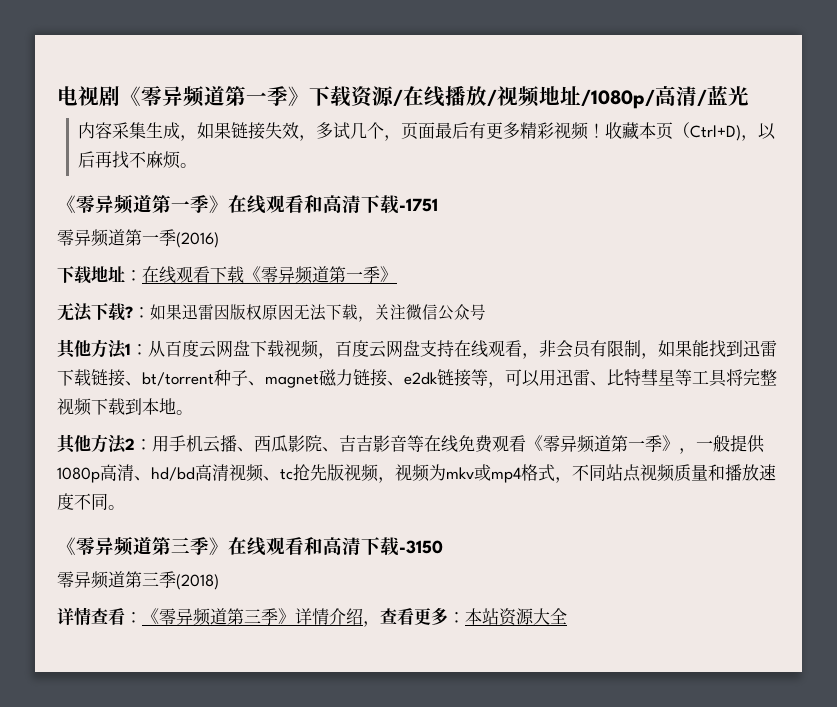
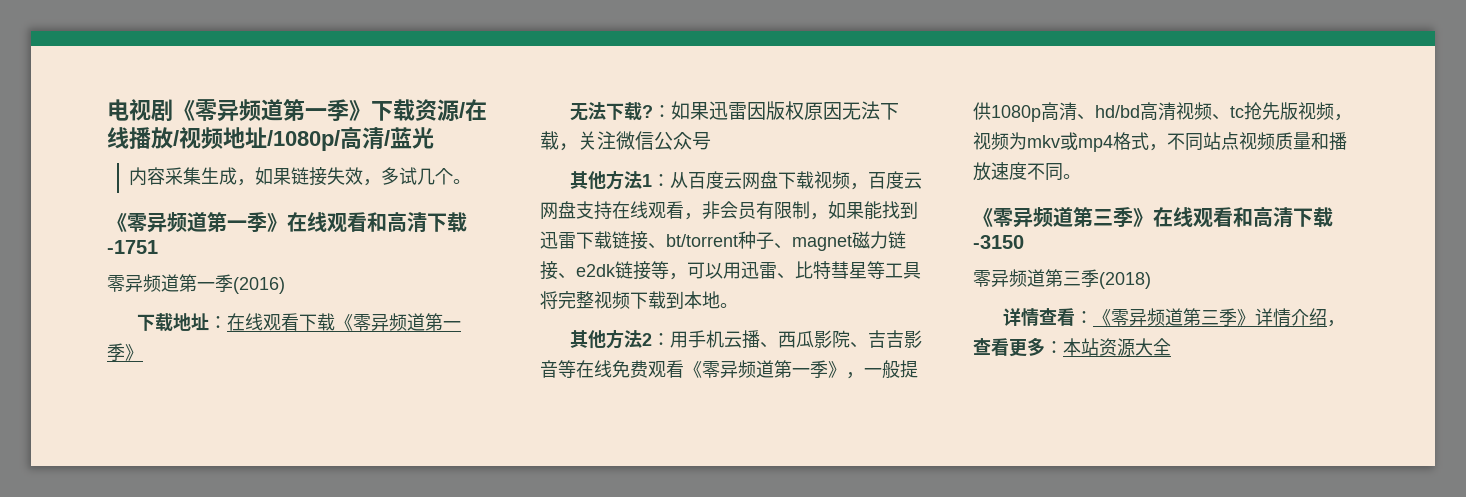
[384,122,777,141] [78,151,181,169] ，页面最后有更多精彩视频！收藏本页（Ctrl+D)，以后再找不麻烦 -> (454, 176) none

